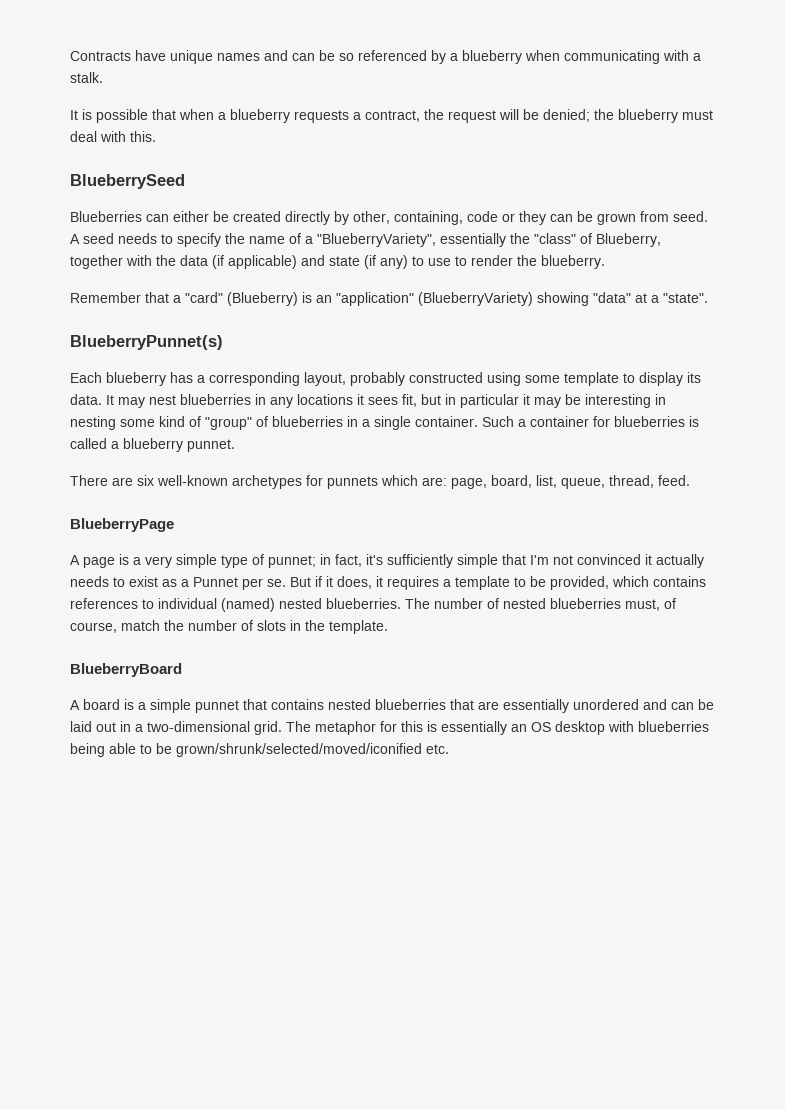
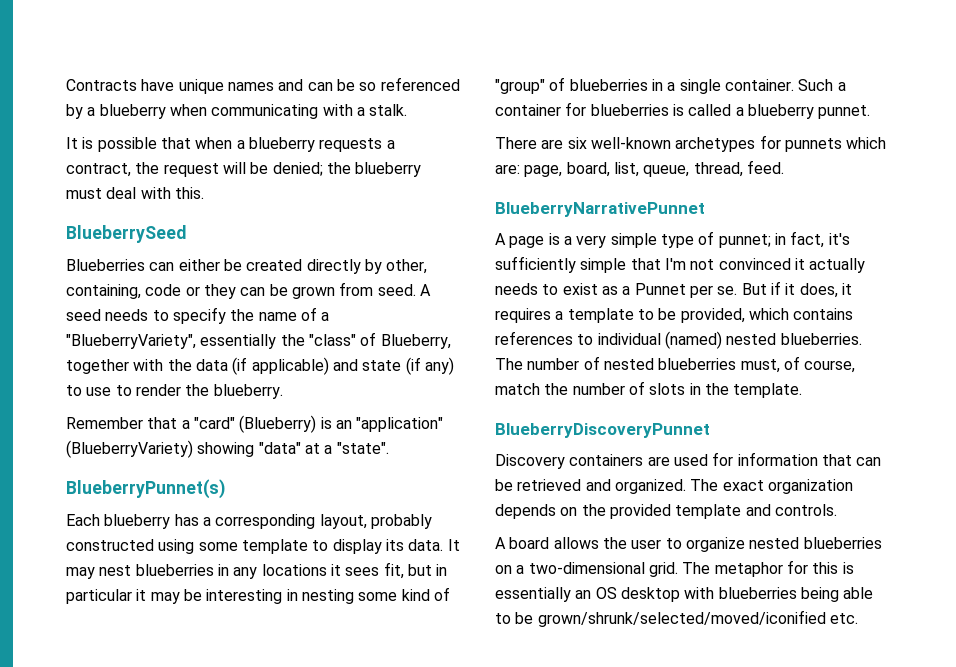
[70,518,174,532] BlueberryPage -> [495,202,705,217] BlueberryNarrativePunnet
[70,663,182,677] [70,699,714,713] [70,721,131,732] BlueberryBoard // A board is a simple punnet that contains nested blueberries that are essentially unordered and can be laid out in -> [495,423,710,438] [495,452,882,469] [495,479,853,494] [495,504,837,519] [495,537,882,552] [495,565,512,574] BlueberryDiscoveryPunnet // Discovery containers are used for information that can be retrieved and organized. The exact organization depends on the provided template and controls. // A board allows the user to organize nested blueberries on

